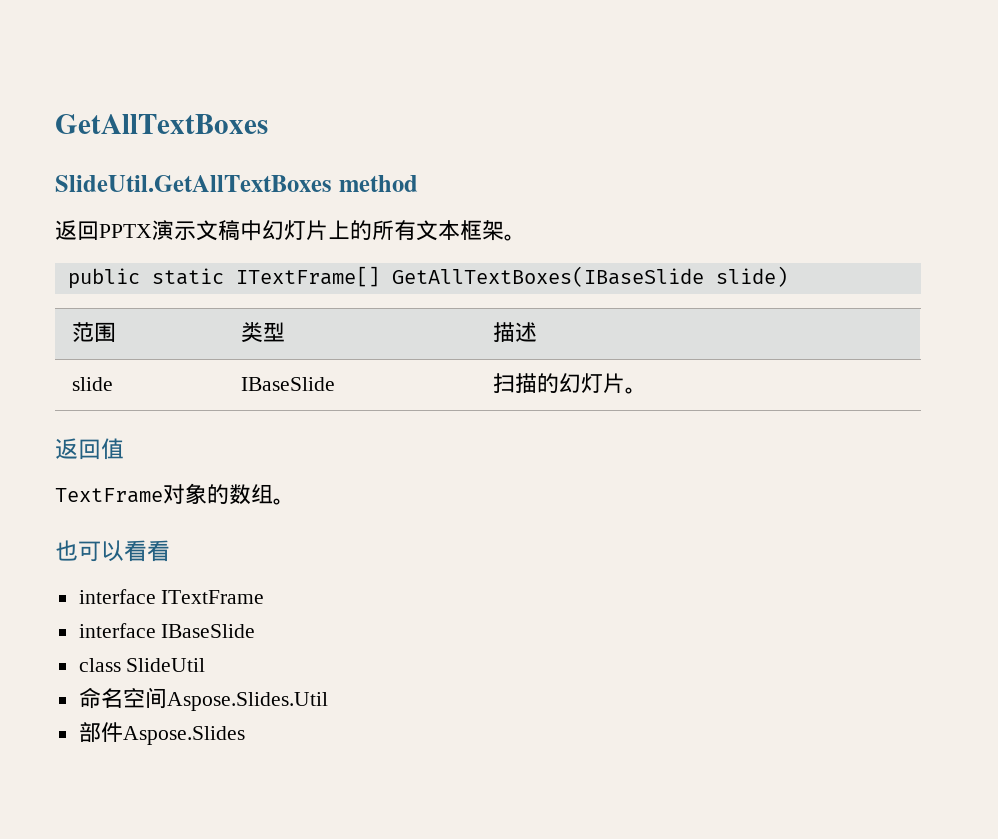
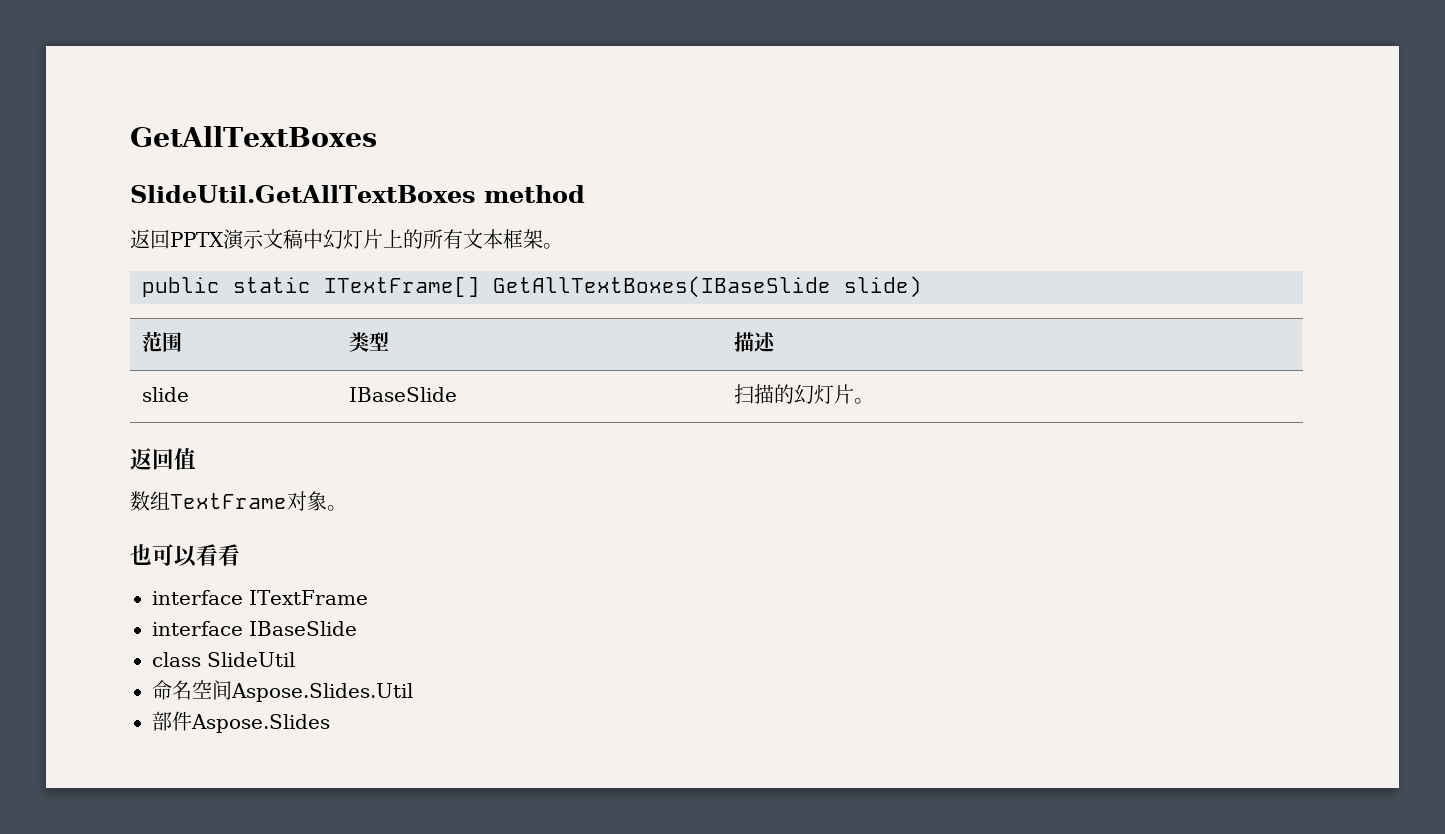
(124, 449) none -> [130,491,170,511] 数组
[207,484,273,505] 的数组 -> (327, 501) none

